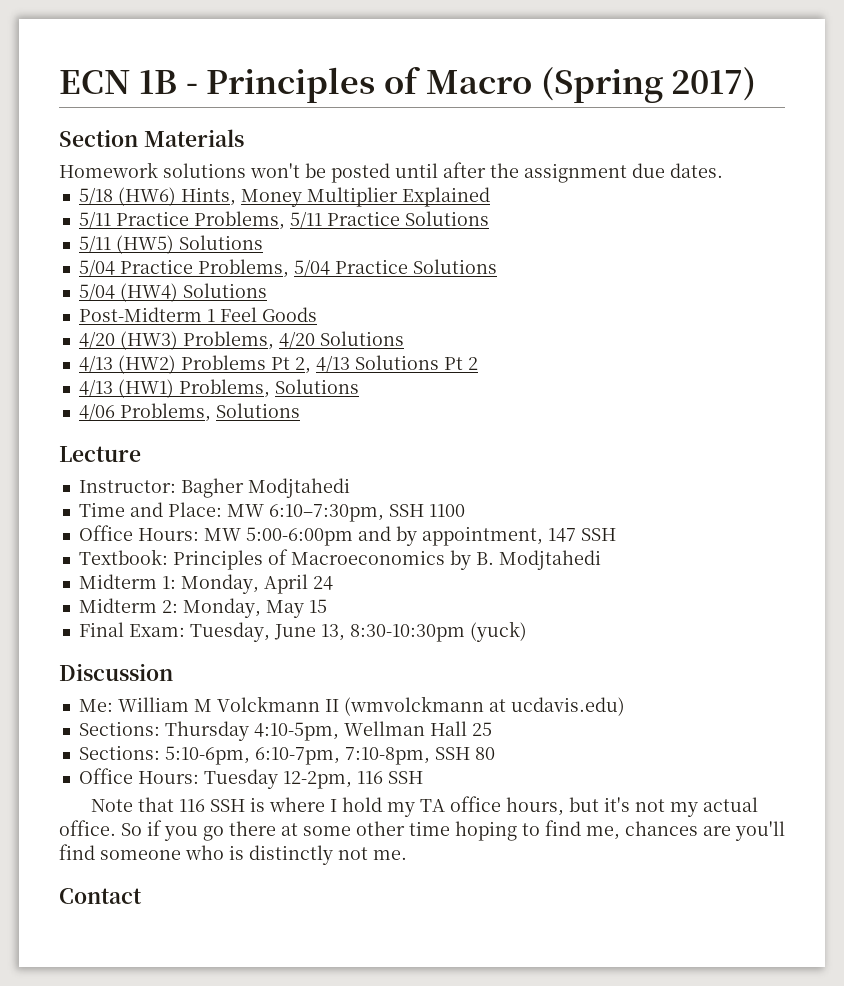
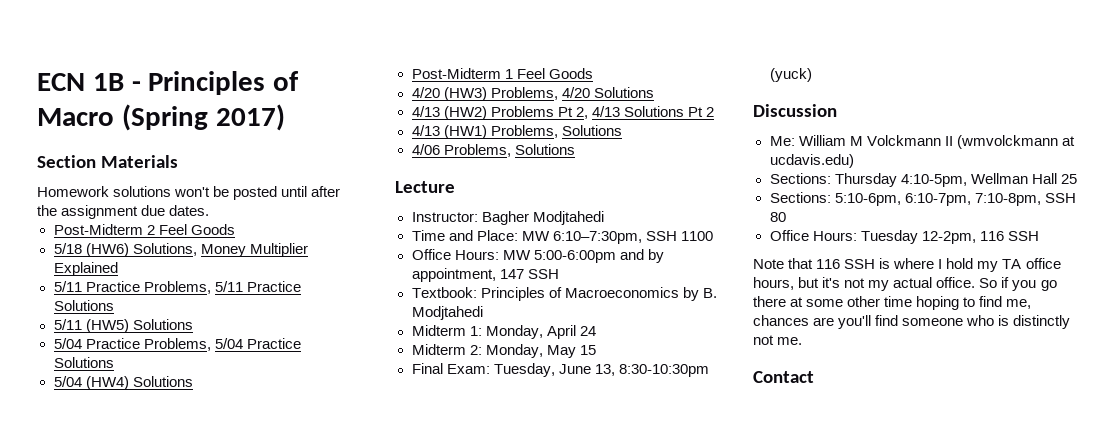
(723, 170) none -> [53,224,235,235] // Post-Midterm 2 Feel Goods
[180,187,236,206] Hints, -> [132,243,197,256] Solutions,

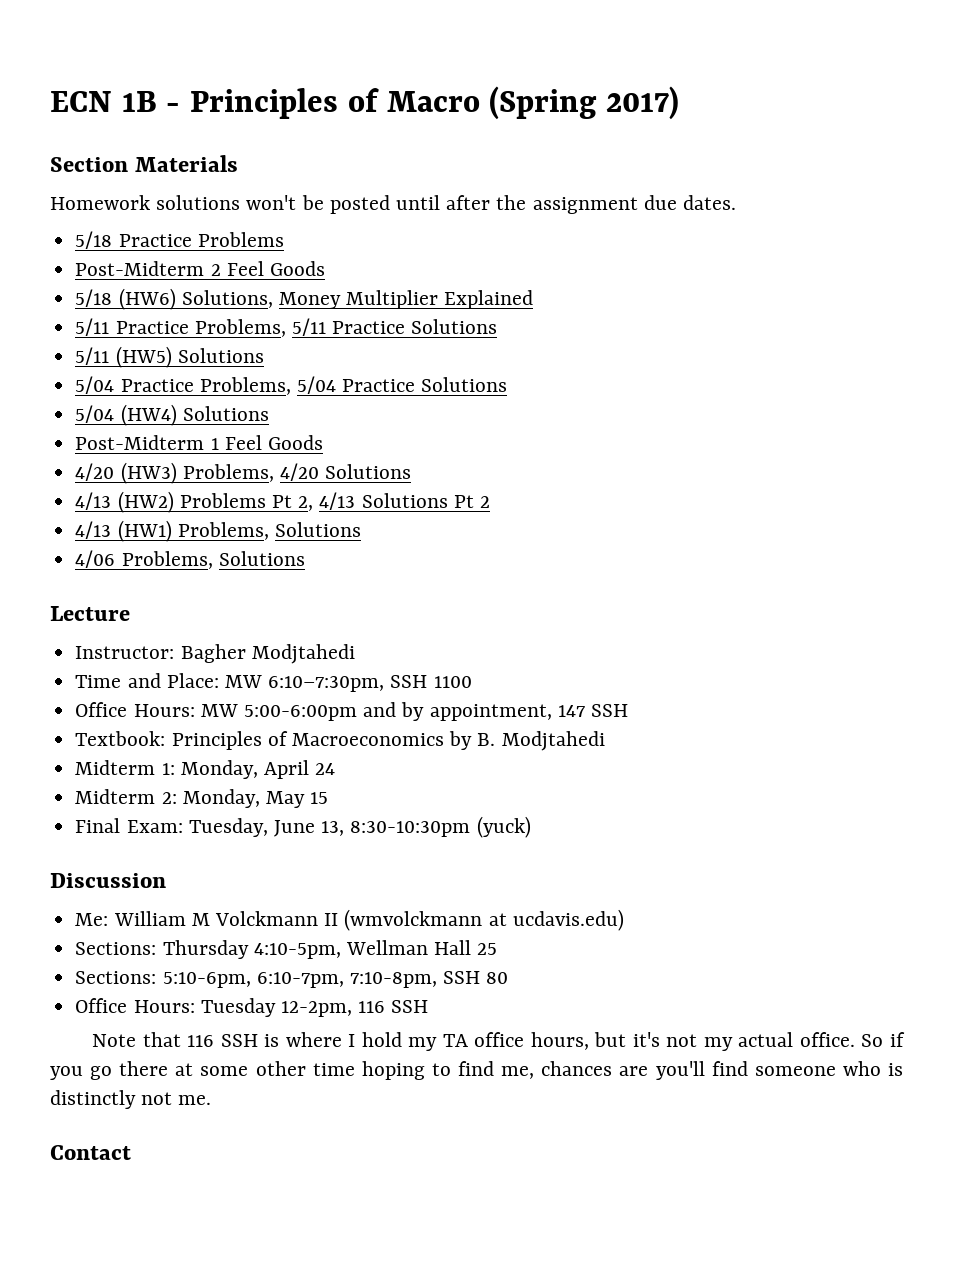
(210, 210) none -> [75,231,284,249] // 5/18 Practice Problems

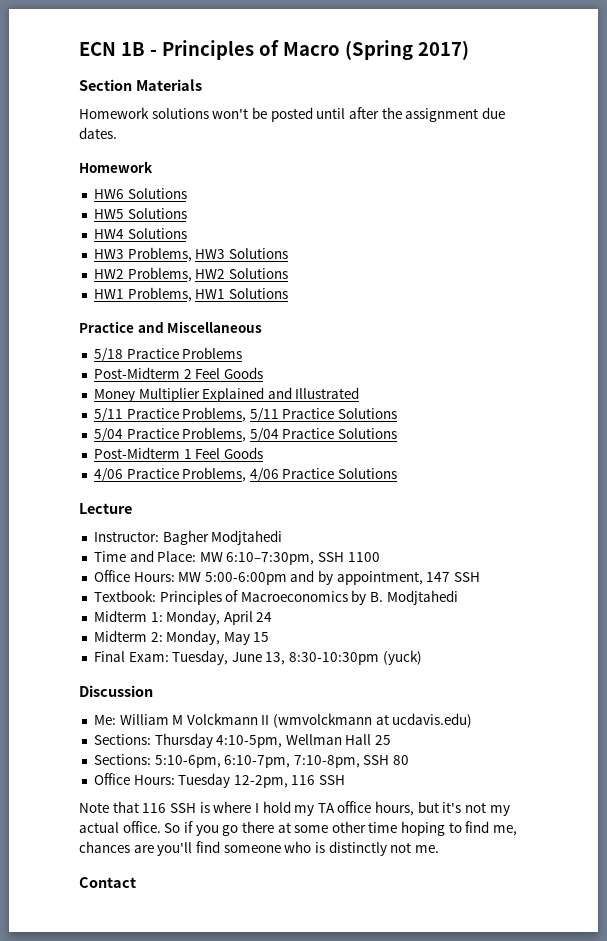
(737, 202) none -> [79,161,153,173] [93,188,187,199] [93,208,187,219] [93,228,187,239] [93,247,288,262] [93,267,288,282] [93,287,288,302] [79,321,263,333] // Homework // HW6 Solutions // HW5 Solutions // HW4 Solutions // HW3 Problems, HW3 Solutions // HW2 Problems, HW2 Solutions // HW1 Problems, HW1 Solutions // Practice and Miscellaneous
[75,288,273,310] 5/18 (HW6) Solutions, -> (263, 373) none
(534, 299) none -> [267,387,360,399] and Illustrated
[75,346,264,368] // 5/11 (HW5) Solutions -> (398, 413) none
[75,404,269,426] // 5/04 (HW4) Solutions -> (398, 433) none
[75,462,412,484] [75,491,490,513] [75,520,361,542] [75,550,213,569] 4/20 (HW3) Problems, 4/20 Solutions // 4/13 (HW2) Problems Pt 2, 4/13 Solutions Pt 2 // 4/13 (HW1) Problems, Solutions // 4/06 Problems, -> [93,467,335,482] 4/06 Practice Problems, 4/06 Practice

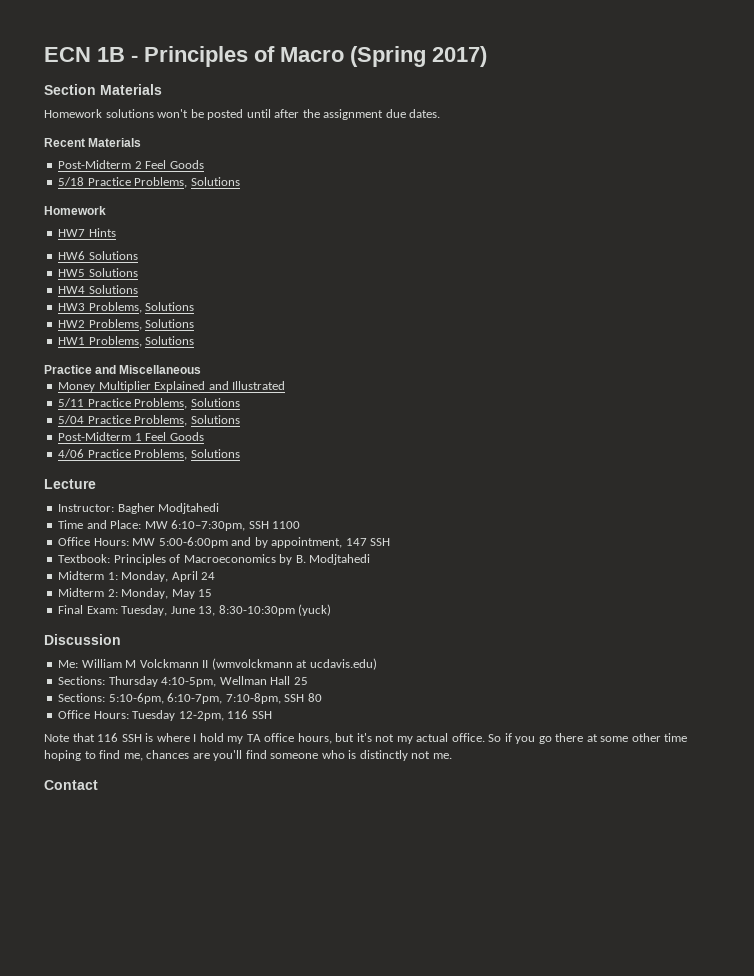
[79,161,153,173] // Homework -> [44,138,142,147] [58,160,204,169] [58,177,240,188] [44,206,106,215] [58,228,116,237] // Recent Materials // Post-Midterm 2 Feel Goods // 5/18 Practice Problems, Solutions // Homework // HW7 Hints
[195,249,226,259] HW3 -> (142, 307) none
[195,269,226,279] HW2 -> (142, 324) none
[195,289,226,299] HW1 -> (142, 341) none
[93,347,243,362] [93,367,263,379] // 5/18 Practice Problems // Post-Midterm 2 Feel Goods -> (202, 369) none
[249,408,335,422] 5/11 Practice -> (188, 403) none
[249,428,335,442] 5/04 Practice -> (188, 420) none
[249,468,335,482] 4/06 Practice -> (188, 454) none

